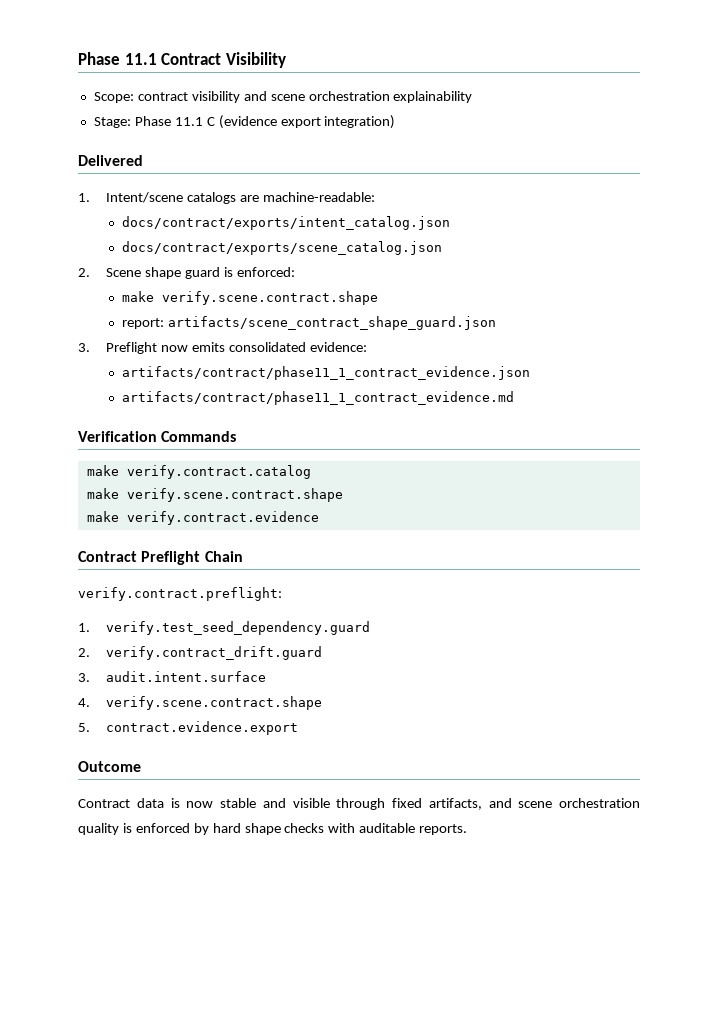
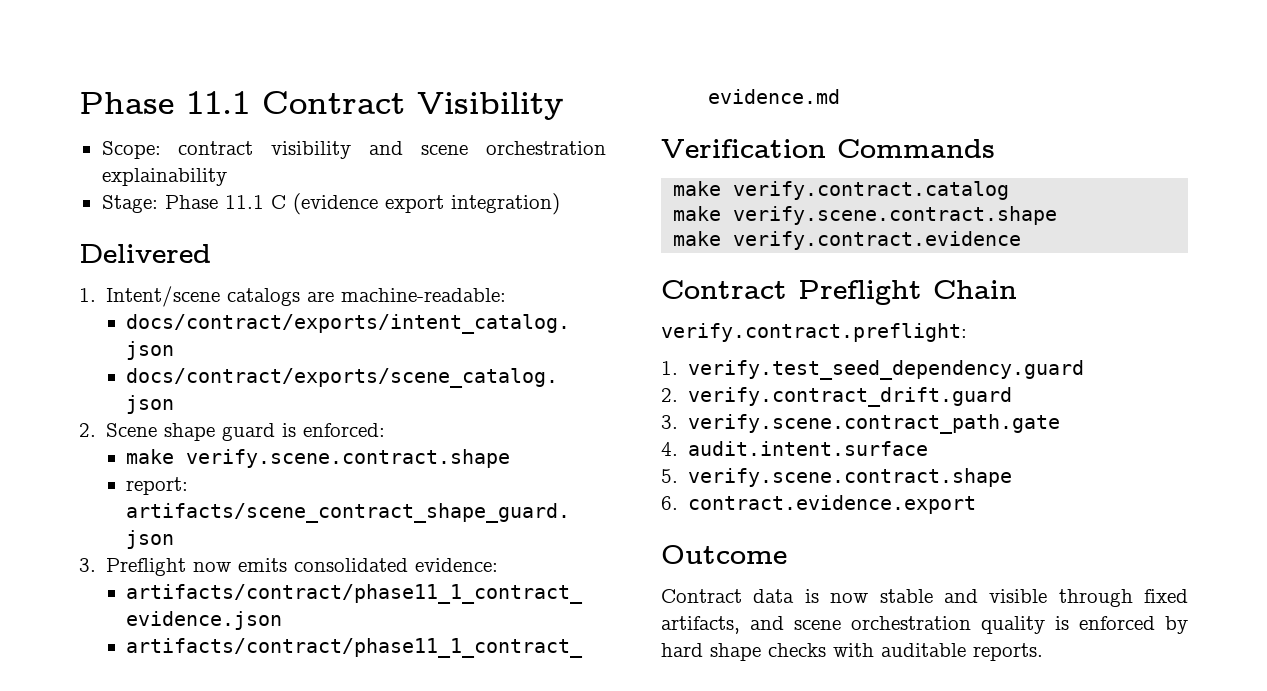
(90, 677) none -> [688,414,1061,434] [661,442,678,456] verify.scene.contract_path.gate // 4.
[78,696,323,710] [78,723,90,732] 4. verify.scene.contract.shape // 5. -> [661,468,1013,487] [661,496,678,510] 5. verify.scene.contract.shape // 6.

